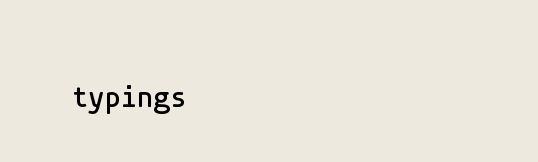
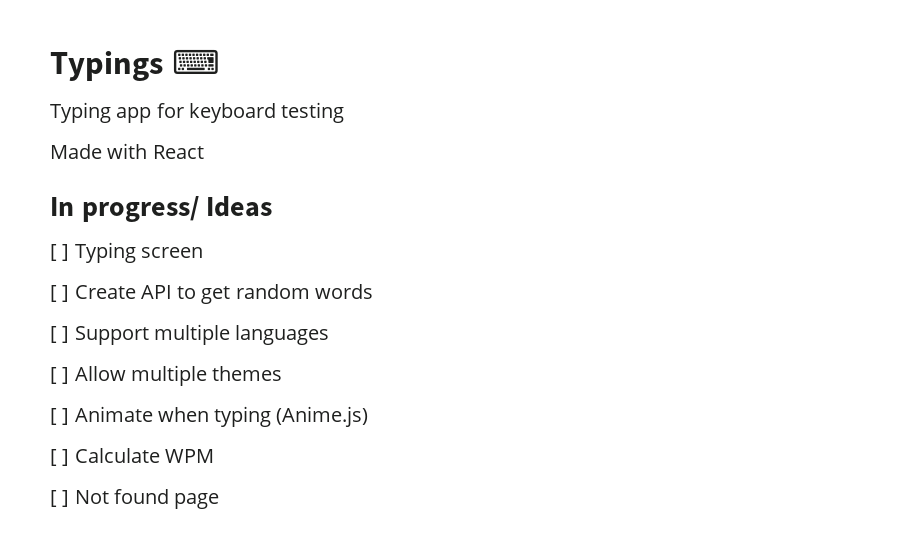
[72,85,187,114] typings -> [50,49,220,81] [50,102,345,123] [50,143,204,159] [50,196,273,222] [50,242,203,263] [50,284,373,304] [50,324,330,345] [50,365,283,386] [50,406,369,427] [50,448,214,466] [50,489,220,509] Typings ⌨ // Typing app for keyboard testing // Made with React // In progress/ Ideas // [ ] Typing screen // [ ] Create API to get random words // [ ] Support multiple languages // [ ] Allow multiple themes // [ ] Animate when typing (Anime.js) // [ ] Calculate WPM // [ ] Not found page

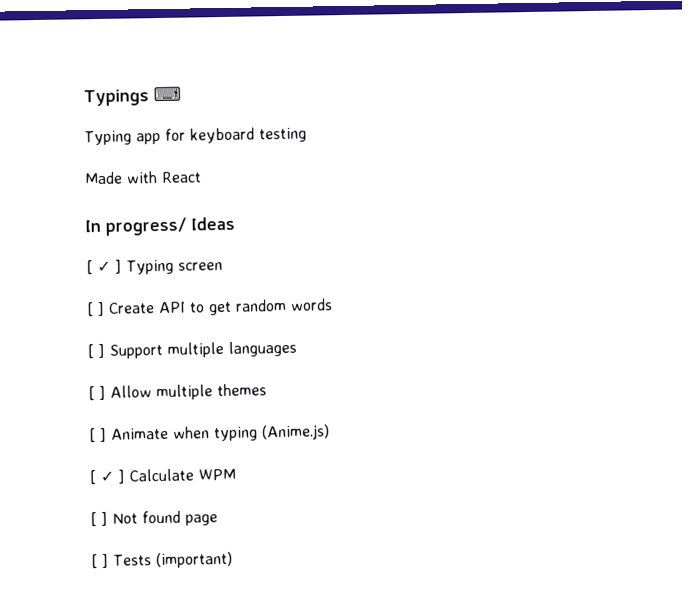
(57, 252) none -> [97,260,111,273] ✓
(57, 457) none -> [100,470,114,483] ✓
(220, 501) none -> [91,551,233,569] // [ ] Tests (important)

